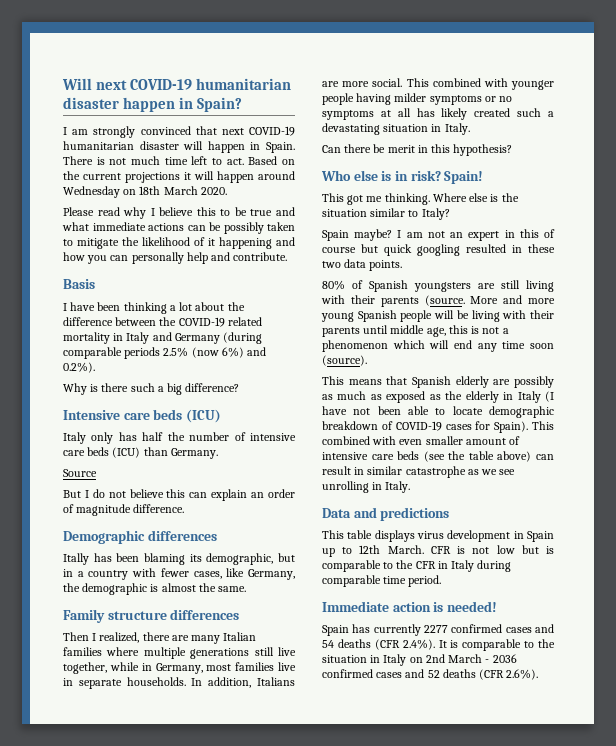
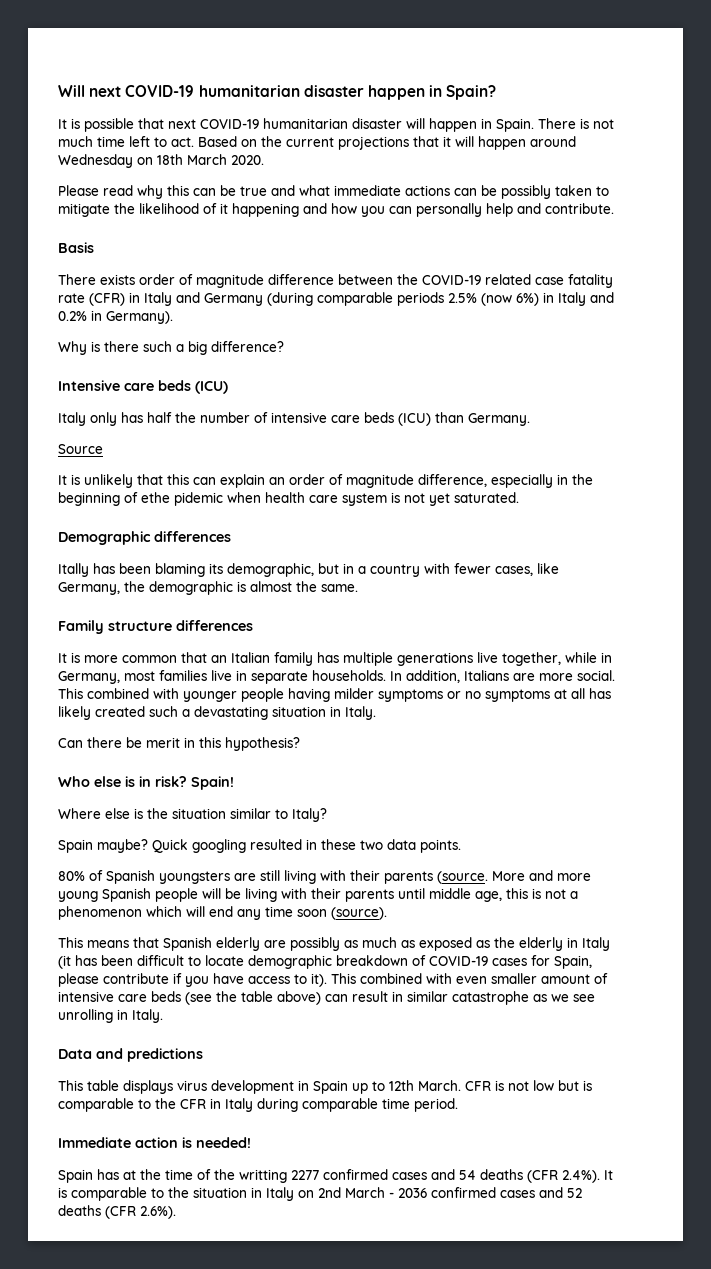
[63,126,191,138] I am strongly convinced -> [58,118,134,132] It is possible
(180, 177) none -> [413,136,439,147] that
[150,207,231,216] I believe this to -> [167,185,216,196] this can
[63,302,245,314] I have been thinking a lot about the -> [58,274,264,288] There exists order of magnitude
[63,332,110,344] mortality -> [535,274,613,288] [58,293,125,306] case fatality rate (CFR)
[247,347,267,356] [63,362,95,373] and 0.2%). -> [543,292,614,306] [58,310,173,324] in Italy and 0.2% in Germany).
[63,489,164,498] But I do not believe -> [58,474,163,488] It is unlikely that
[133,504,185,513] difference. -> [418,474,593,488] [58,492,519,506] difference, especially in the beginning of ethe pidemic when health care system is not yet saturated.
[63,632,257,644] [63,647,140,656] Then I realized, there are many Italian families where -> [58,652,339,666] It is more common that an Italian family has
[254,647,274,656] still -> (473, 659) none
[322,193,430,205] This got me thinking. -> (234, 783) none
[397,229,555,241] [322,244,412,256] I am not an expert in this of course but quick -> [152,839,188,853] Quick
[545,391,554,402] [322,406,429,415] (I have not been able -> [58,955,184,969] (it has been difficult
[494,421,529,433] Spain). -> [554,955,592,969] [58,973,327,987] Spain, please contribute if you have access to it).
[373,624,421,636] currently -> [123,1169,287,1183] at the time of the writting

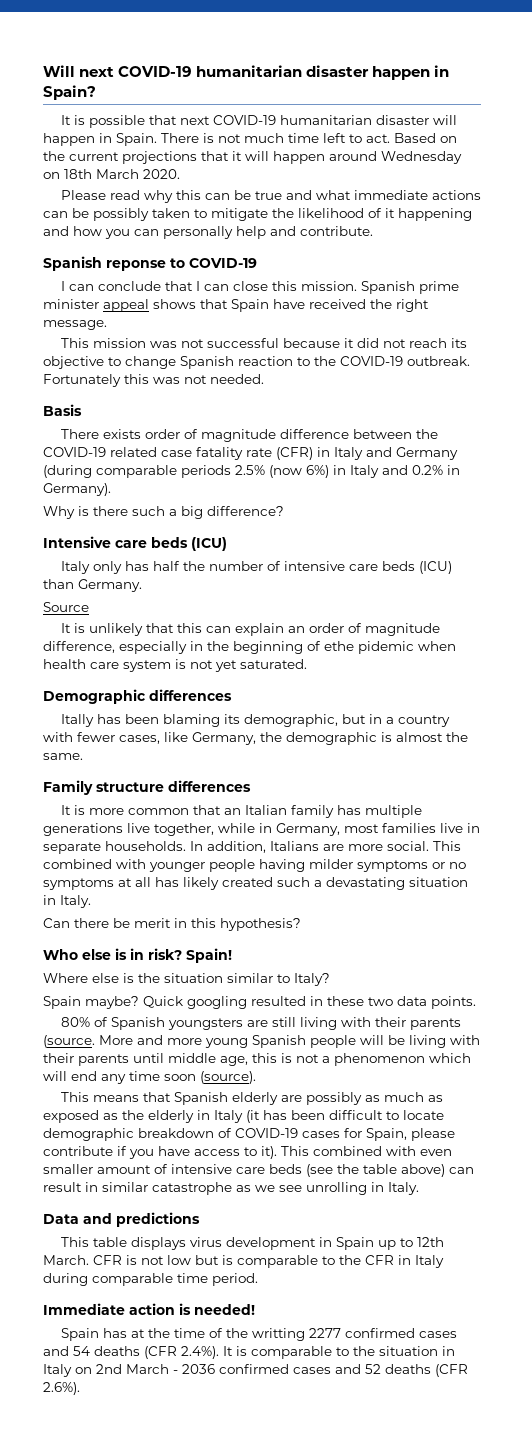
(614, 208) none -> [43,256,257,271] [60,281,459,294] [43,299,429,312] [43,320,107,330] [60,338,467,348] [43,356,470,369] [43,374,264,387] // Spanish reponse to COVID-19 // I can conclude that I can close this mission. Spanish prime minister appeal shows that Spain have received the right message. // This mission was not successful because it did not reach its objective to change Spanish reaction to the COVID-19 outbreak. Fortunately this was not needed.

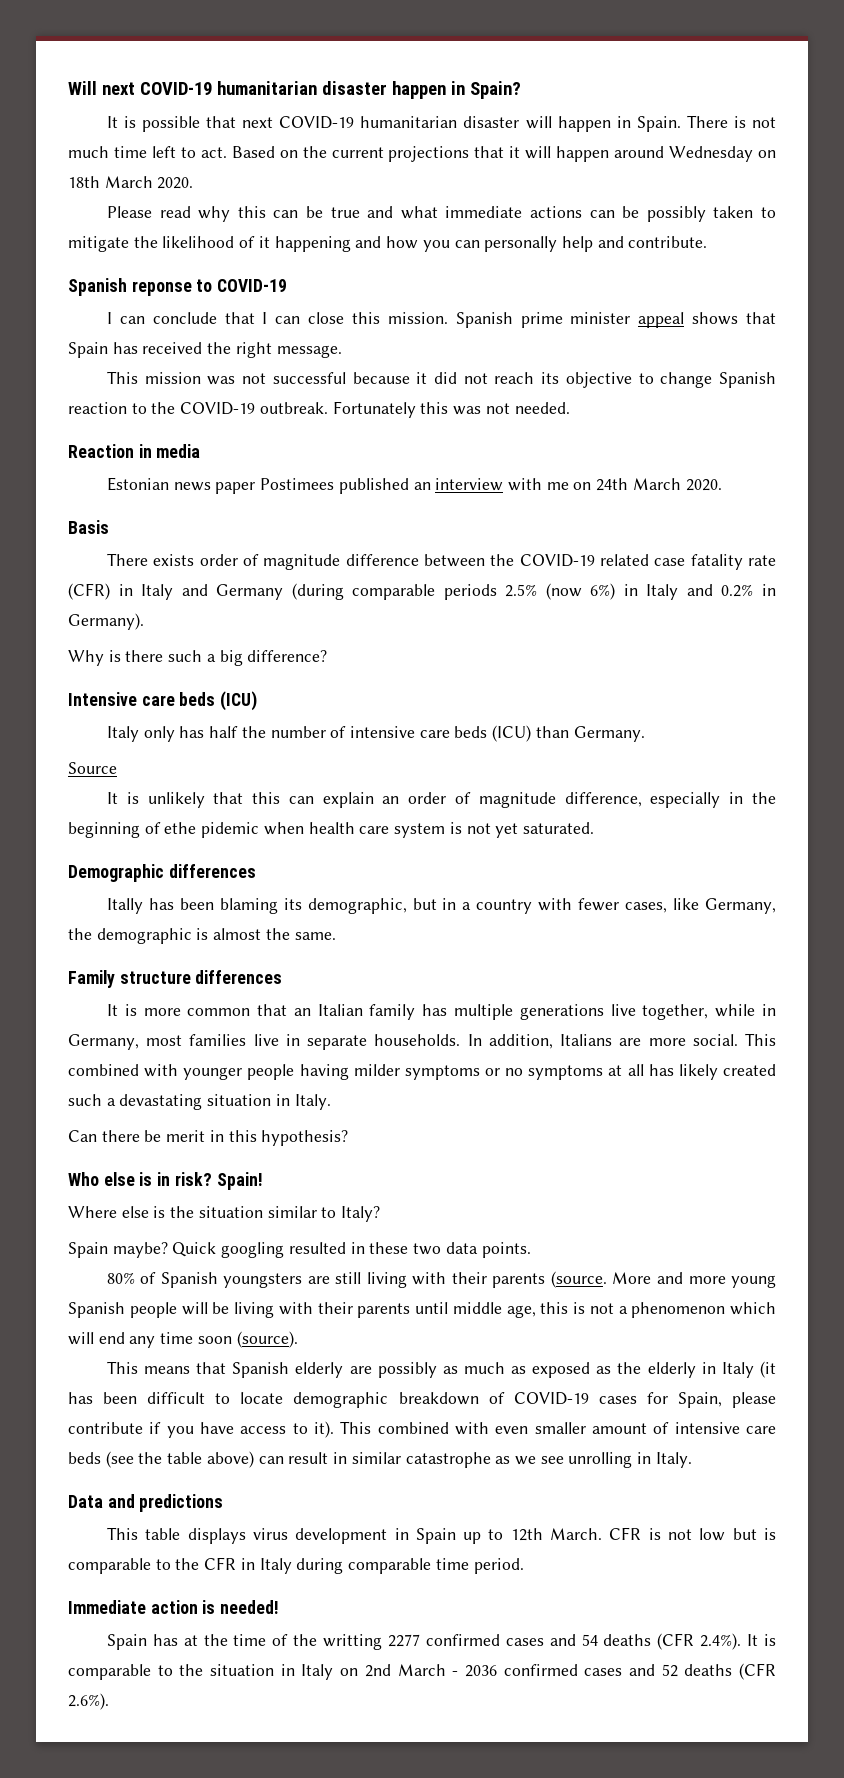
[273,299,305,309] have -> [112,342,138,354] has
(264, 379) none -> [68,444,201,458] [106,477,722,494] // Reaction in media // Estonian news paper Postimees published an interview with me on 24th March 2020.

